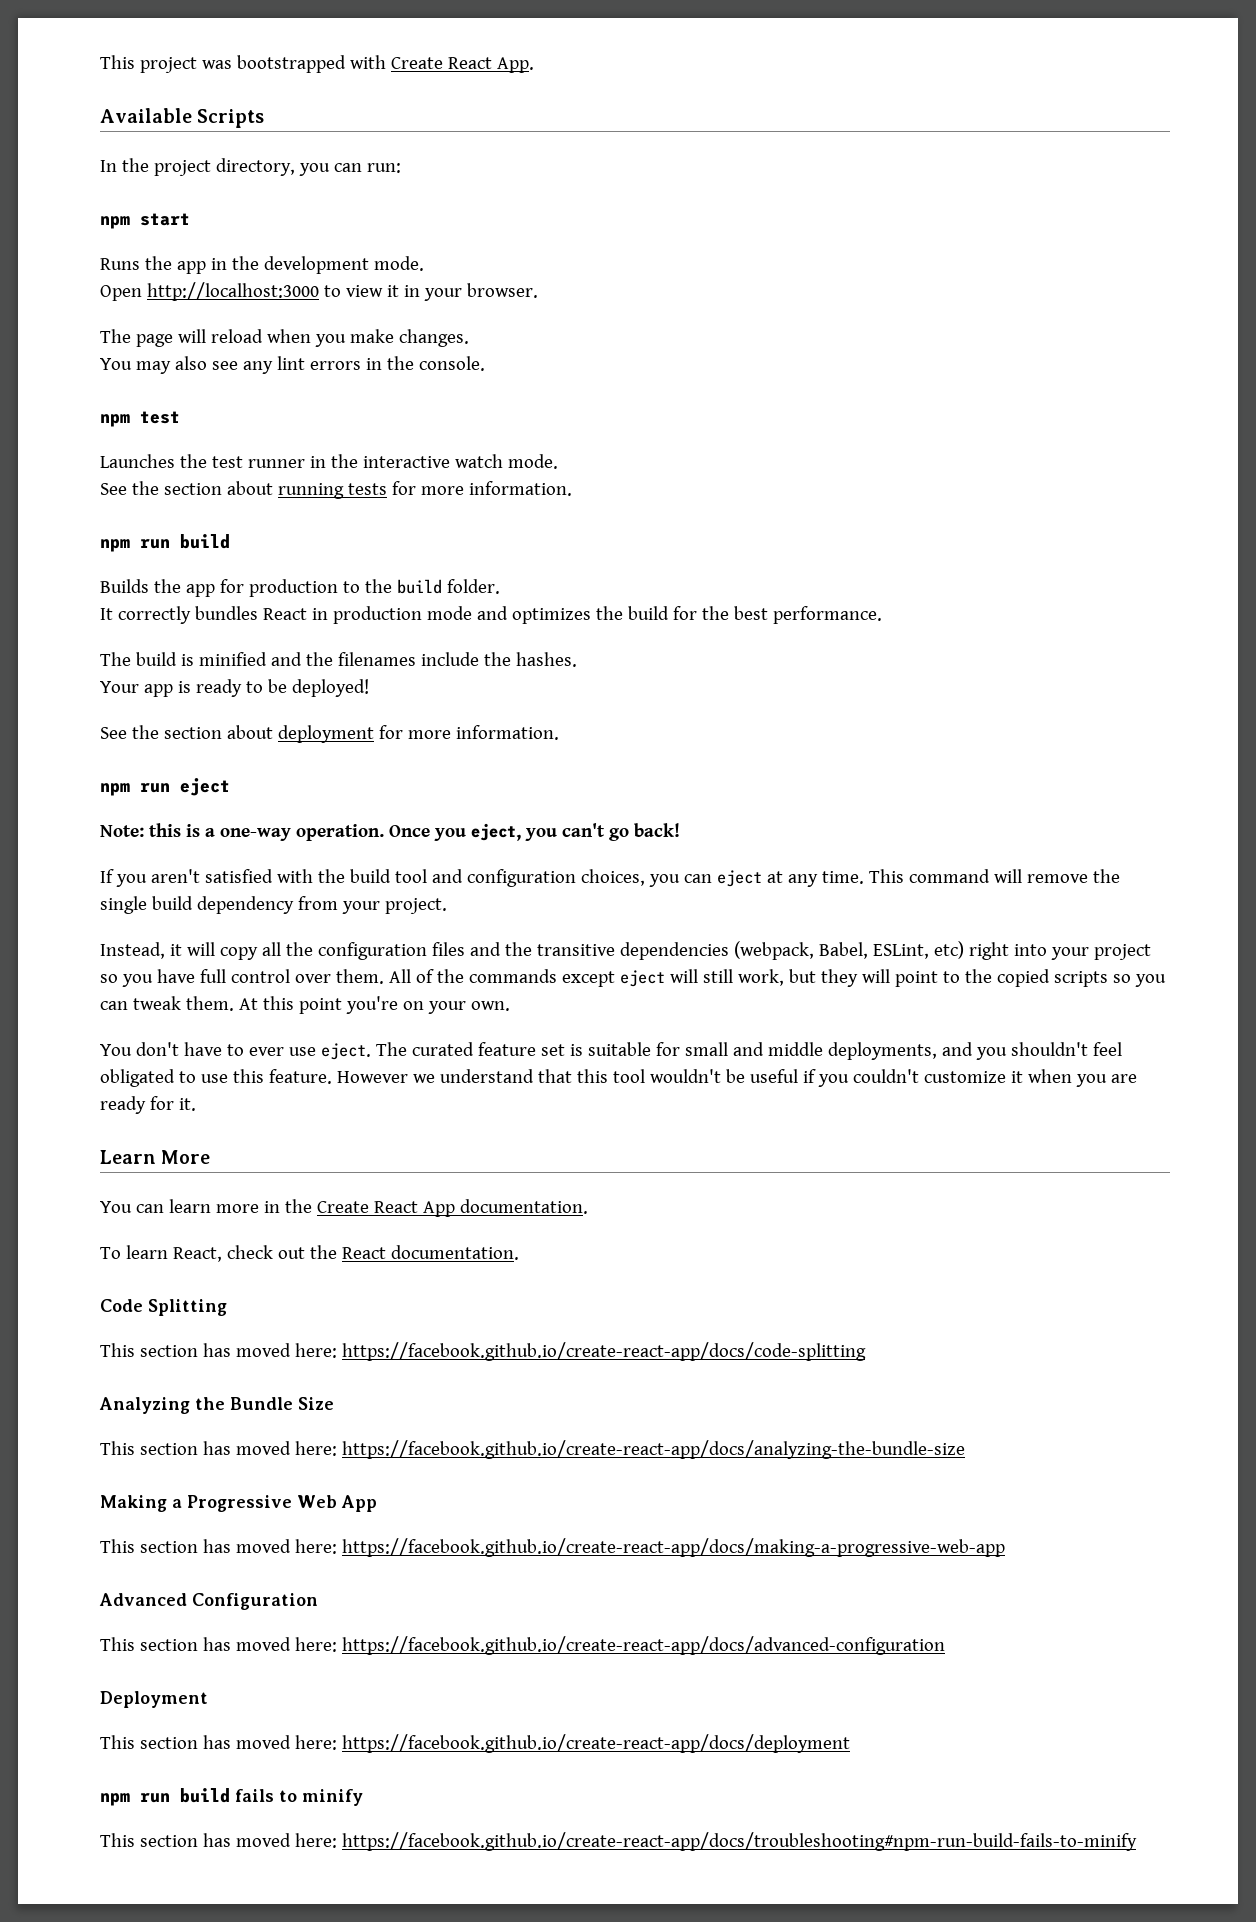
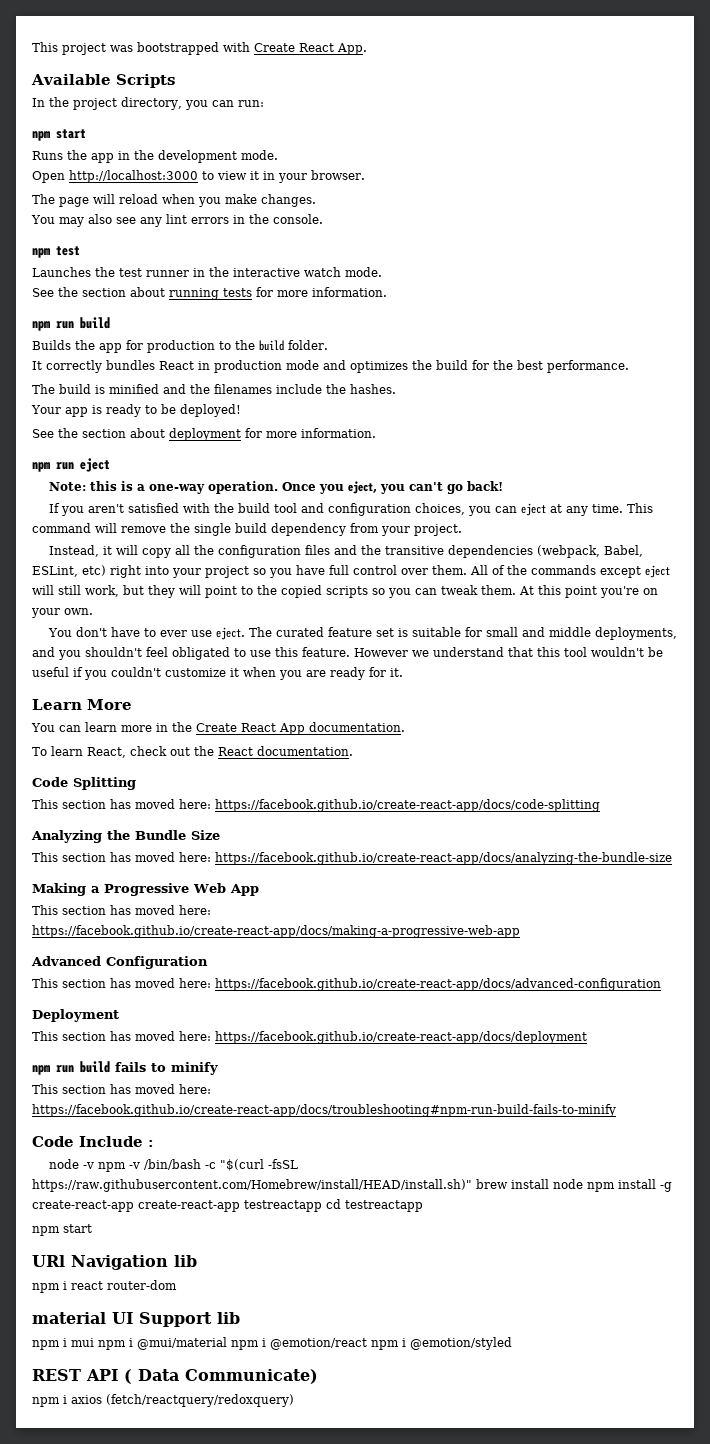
(1137, 1841) none -> [32,1136,154,1147] [49,1159,299,1172] [32,1179,672,1192] [32,1199,423,1212] [32,1224,92,1236] [32,1255,197,1270] [32,1280,177,1293] [32,1312,240,1327] [32,1337,512,1350] [32,1369,318,1384] [32,1394,294,1407] // Code Include : // node -v npm -v /bin/bash -c "$(curl -fsSL https://raw.githubusercontent.com/Homebrew/install/HEAD/install.sh)" brew install node npm install -g create-react-app create-react-app testreactapp cd testreactapp // npm start // URl Navigation lib // npm i react router-dom // material UI Support lib // npm i mui npm i @mui/material npm i @emotion/react npm i @emotion/styled // REST API ( Data Communicate) // npm i axios (fetch/reactquery/redoxquery)

